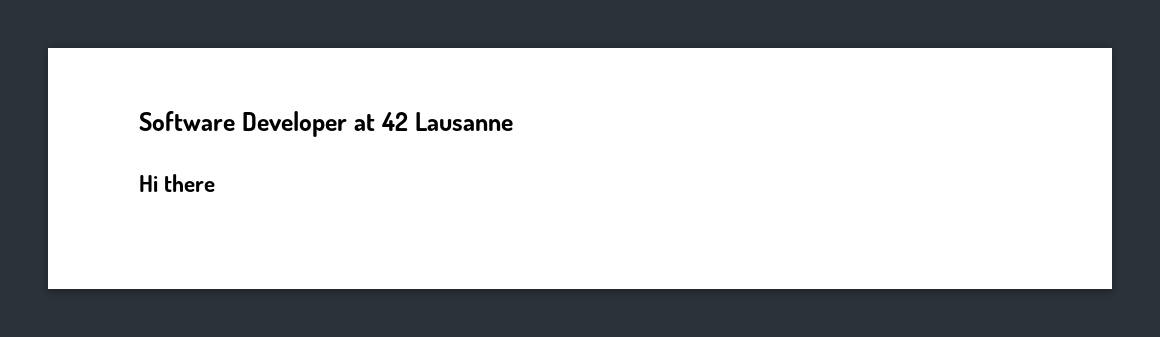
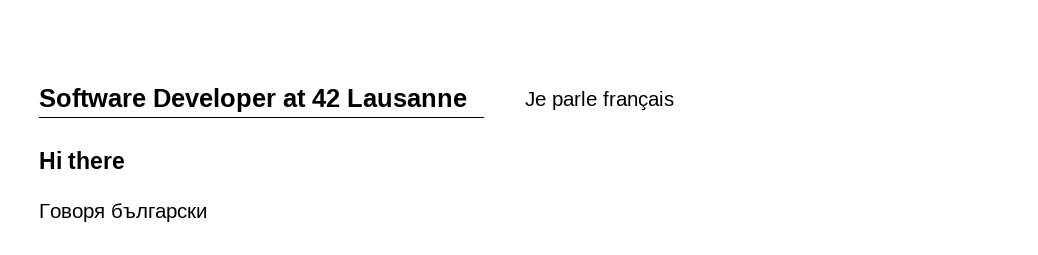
(216, 183) none -> [39,203,207,222] [525,91,674,111] // Говоря български // Je parle français

